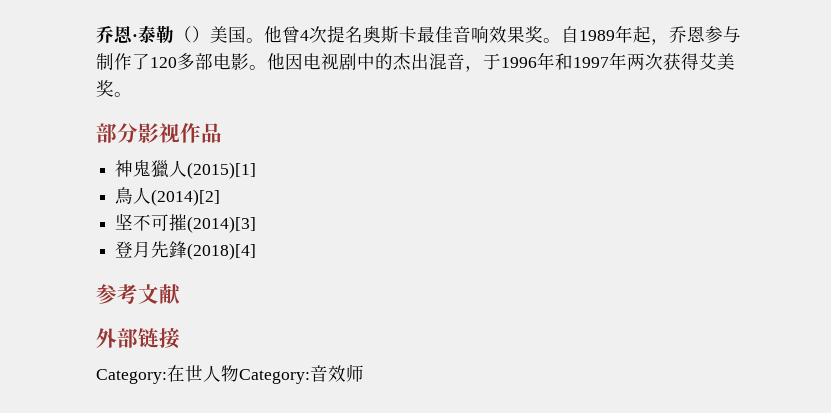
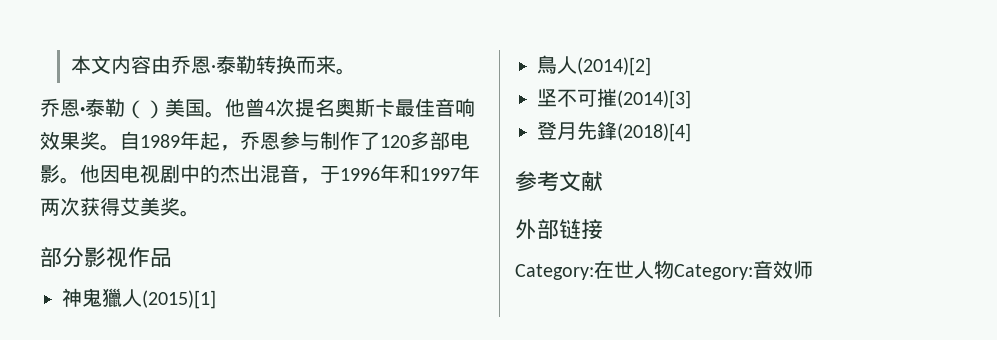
(96, 34) none -> [71,55,357,75] 本文内容由乔恩·泰勒转换而来。 //

